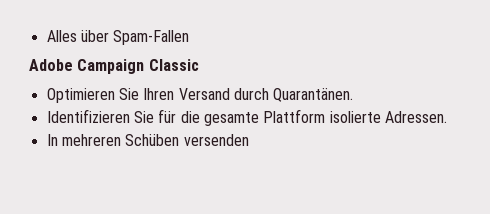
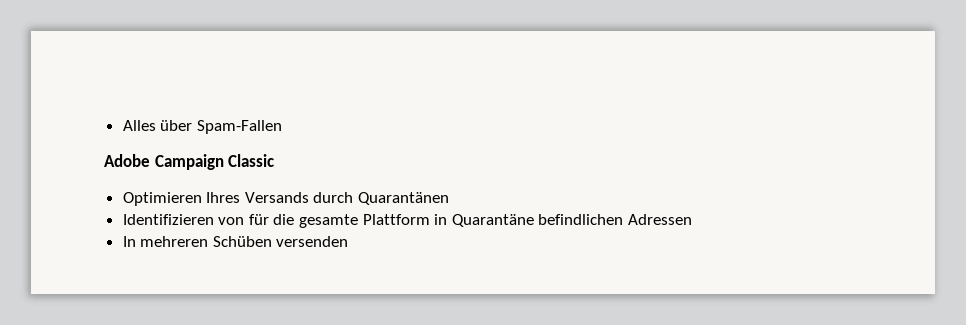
[118,88,354,102] Sie Ihren Versand durch Quarantänen. -> [206,192,450,205] Ihres Versands durch Quarantänen
[133,111,154,123] Sie -> [218,217,245,225] von
[329,111,447,123] isolierte Adressen. -> [434,214,693,227] in Quarantäne befindlichen Adressen

